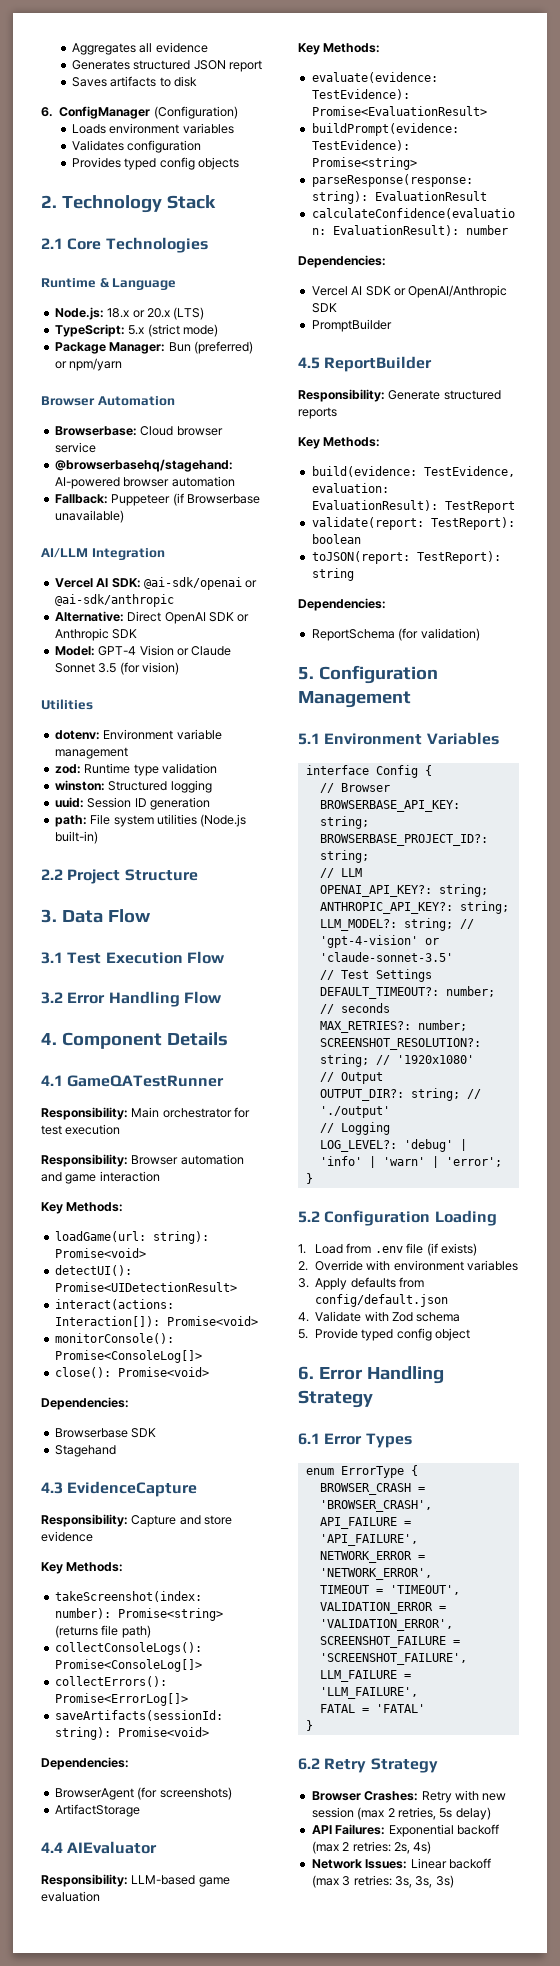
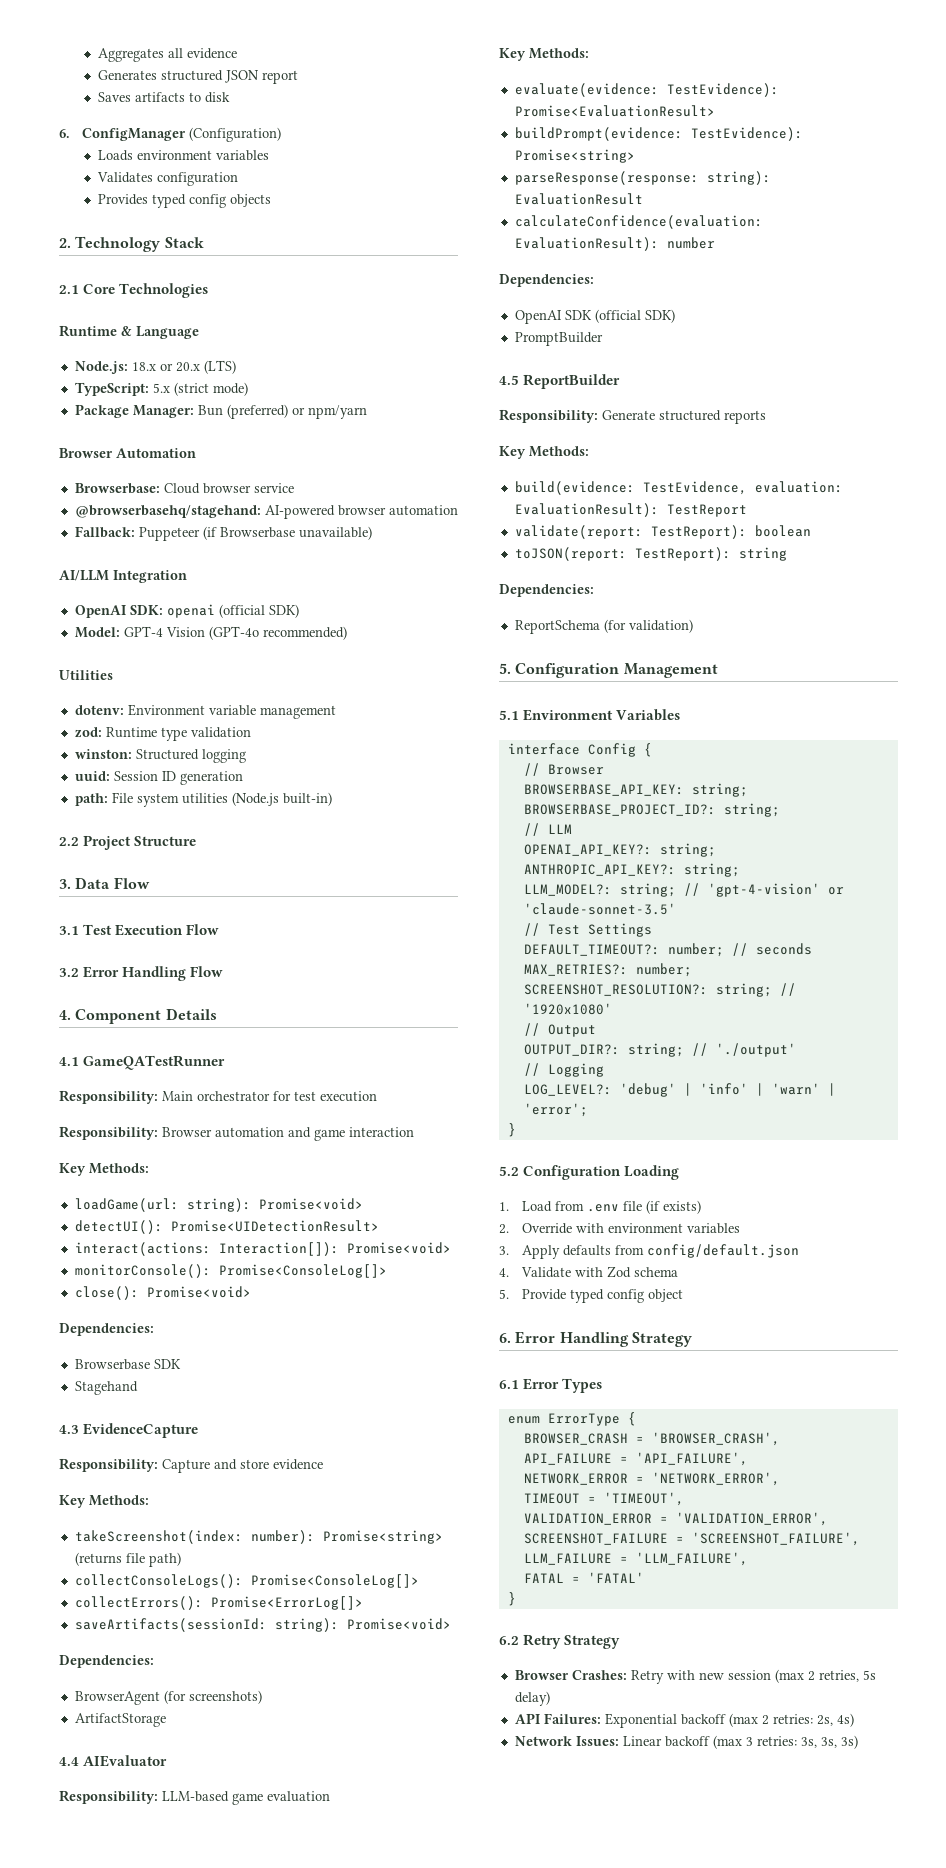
[54,577,258,590] [54,594,174,607] [54,611,250,624] [54,628,138,641] [54,645,232,656] [54,662,179,675] Vercel AI SDK: @ai-sdk/openai or @ai-sdk/anthropic // Alternative: Direct OpenAI SDK or Anthropic SDK // Model: GPT-4 Vision or Claude Sonnet 3.5 (for vision) -> [74,604,299,618] [74,626,347,640] OpenAI SDK: openai (official SDK) // Model: GPT-4 Vision (GPT-4o recommended)
[311,285,508,298] [311,303,337,313] Vercel AI SDK or OpenAI/Anthropic SDK -> [514,309,675,324] OpenAI SDK (official SDK)

